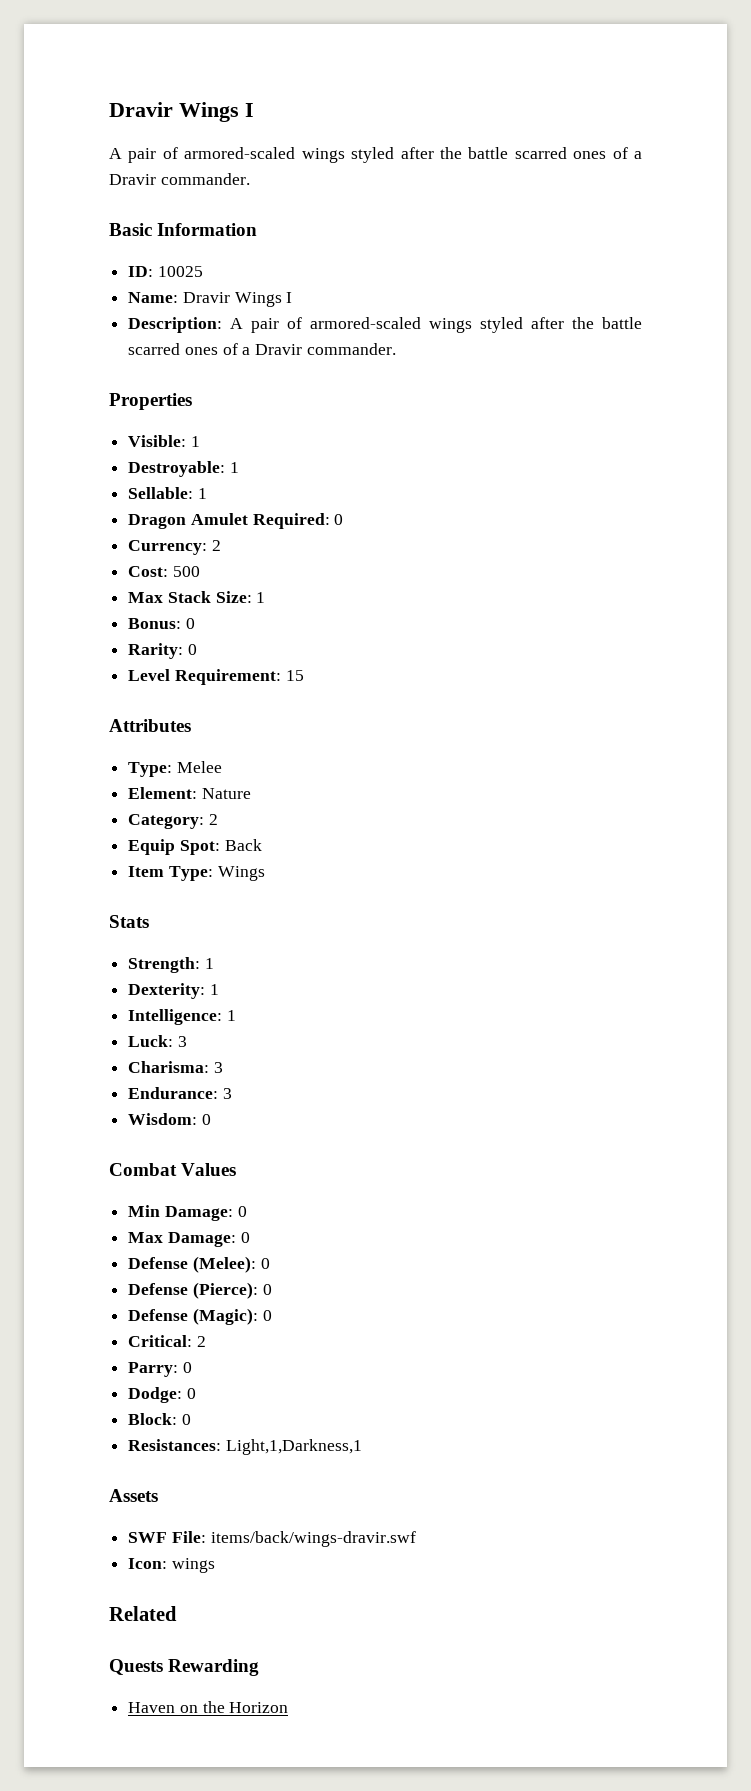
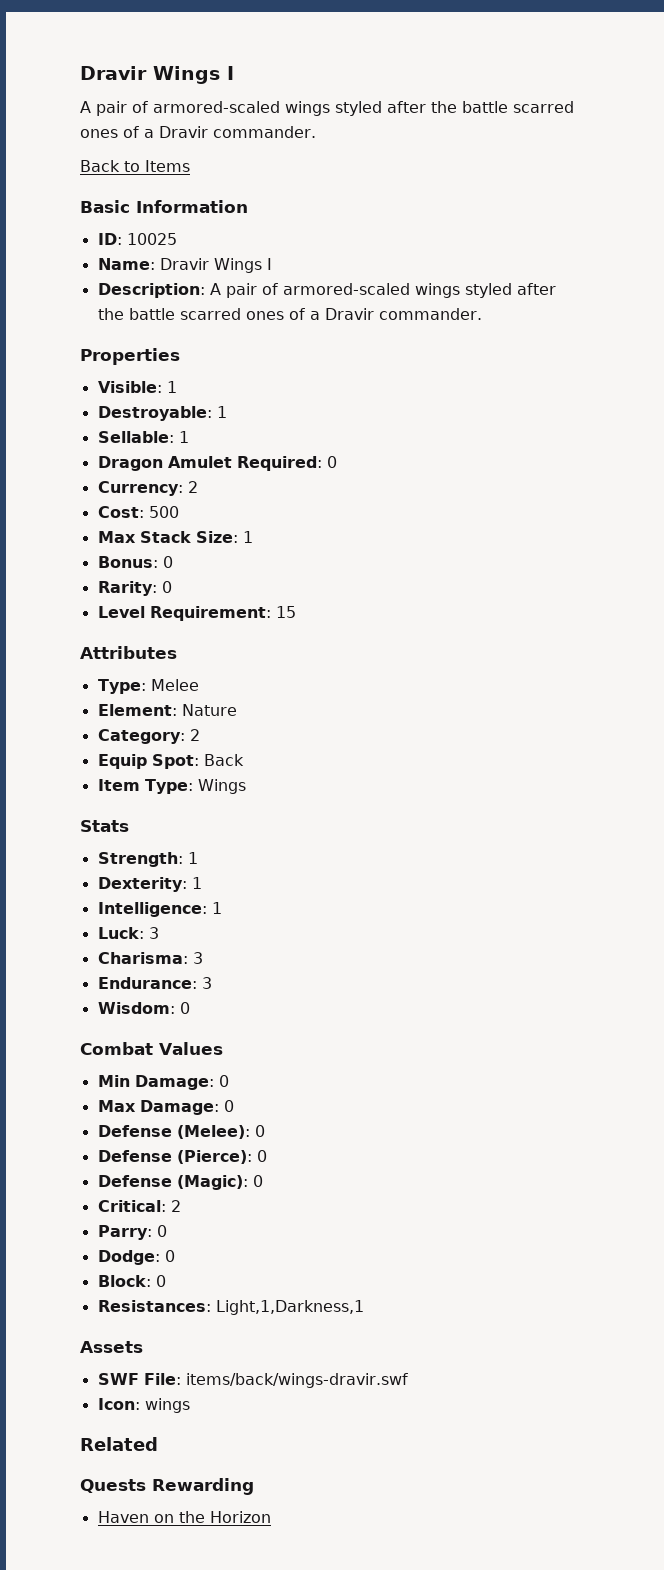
(250, 179) none -> [80,160,190,172] // Back to Items

